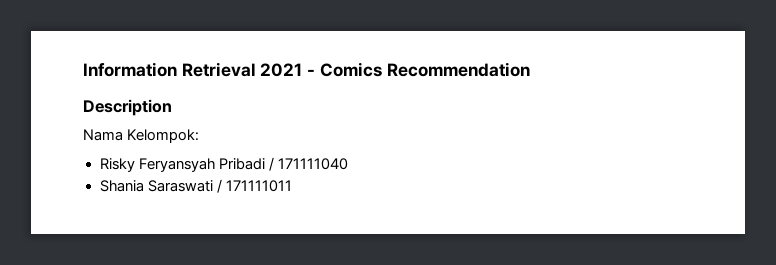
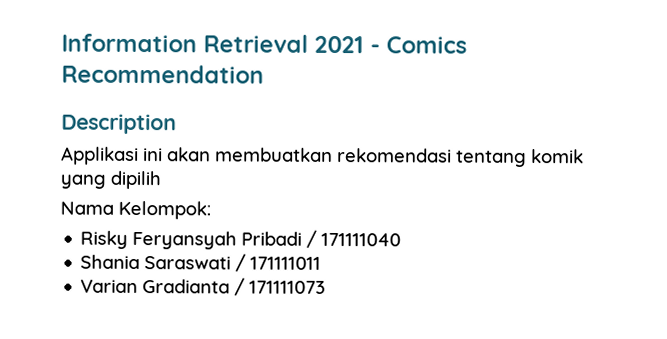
(172, 107) none -> [61,146,584,167] [60,170,161,190] // Applikasi ini akan membuatkan rekomendasi tentang komik yang dipilih
(292, 186) none -> [80,277,327,296] // Varian Gradianta / 171111073

